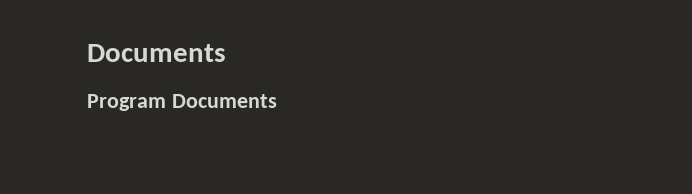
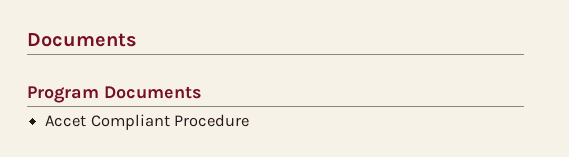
(277, 101) none -> [45,114,250,130] // Accet Compliant Procedure

